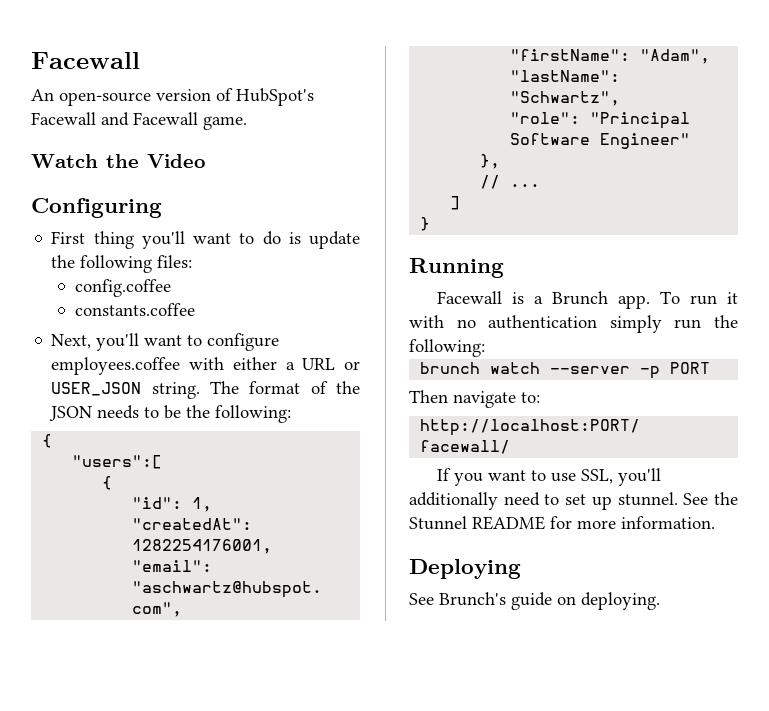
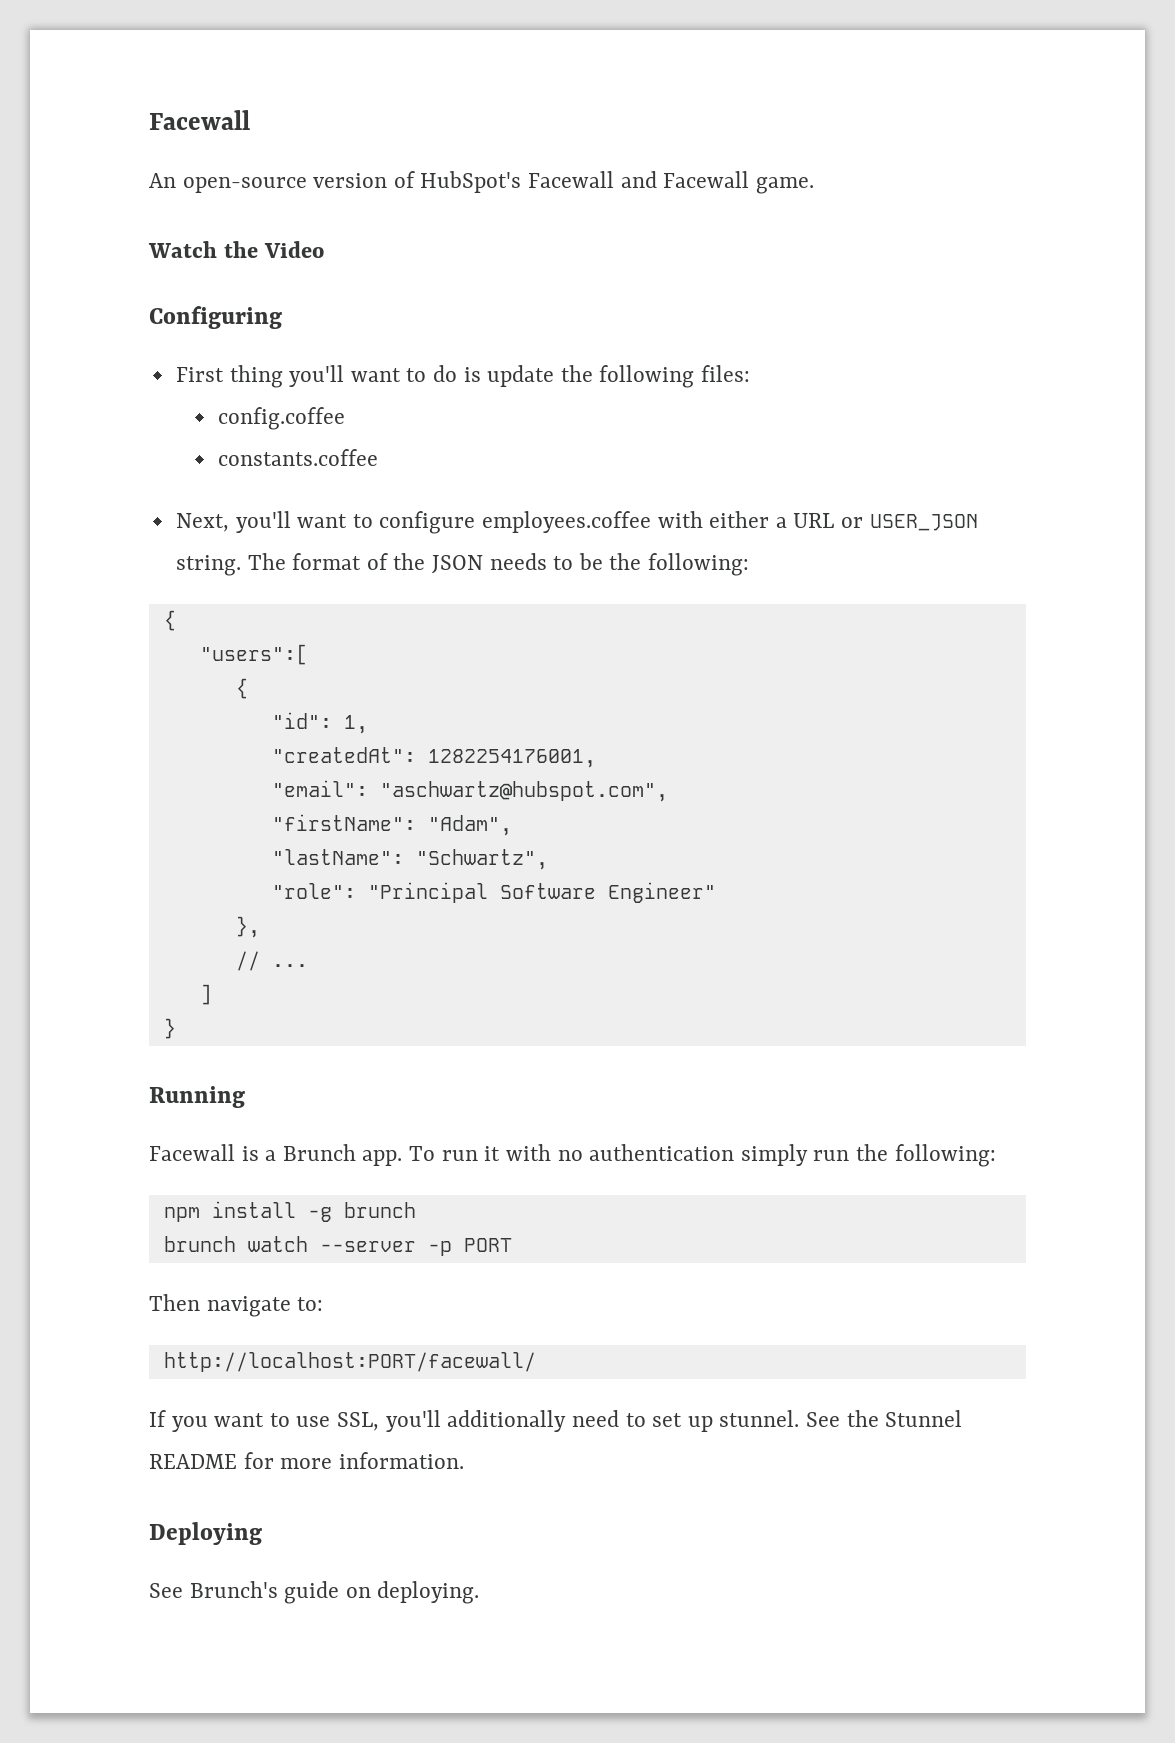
(485, 348) none -> [163,1201,416,1222] // npm install -g brunch

